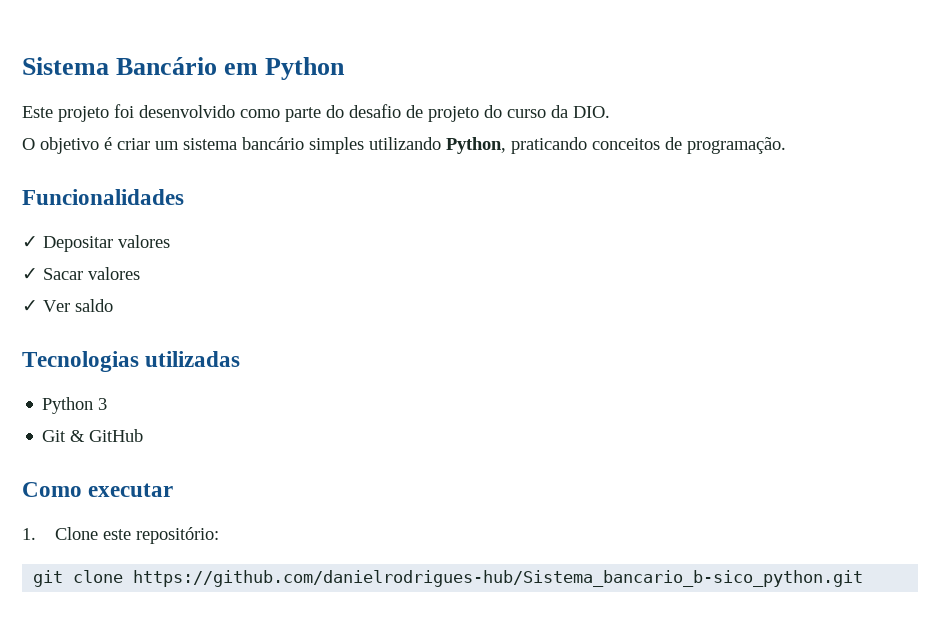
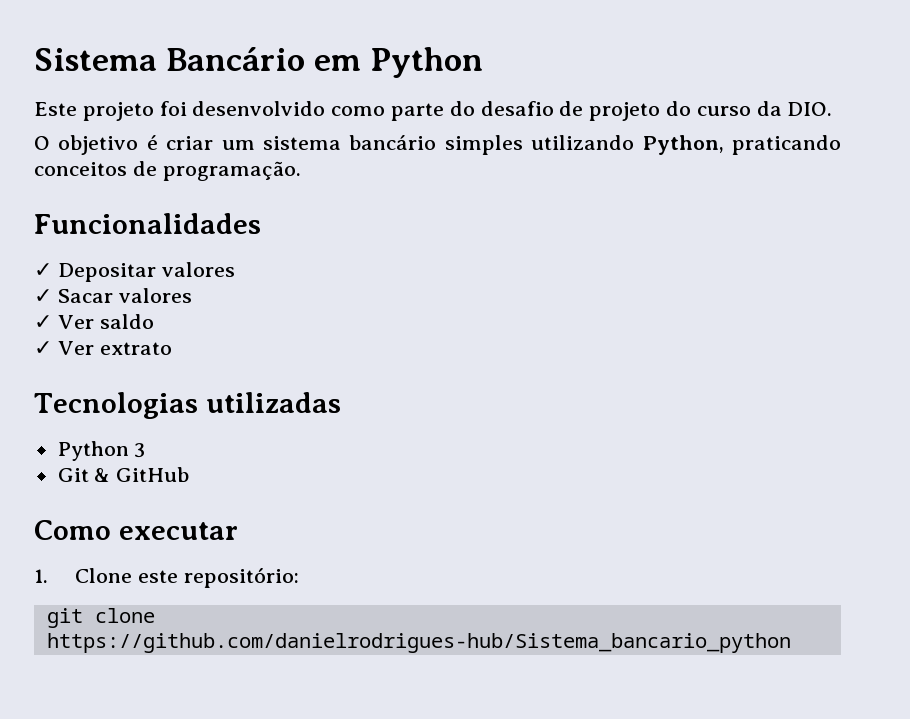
(113, 305) none -> [34,341,172,355] // ✓ Ver extrato
[133,570,864,587] https://github.com/danielrodrigues-hub/Sistema_bancario_b-sico_python.git -> [46,633,791,653] https://github.com/danielrodrigues-hub/Sistema_bancario_python

